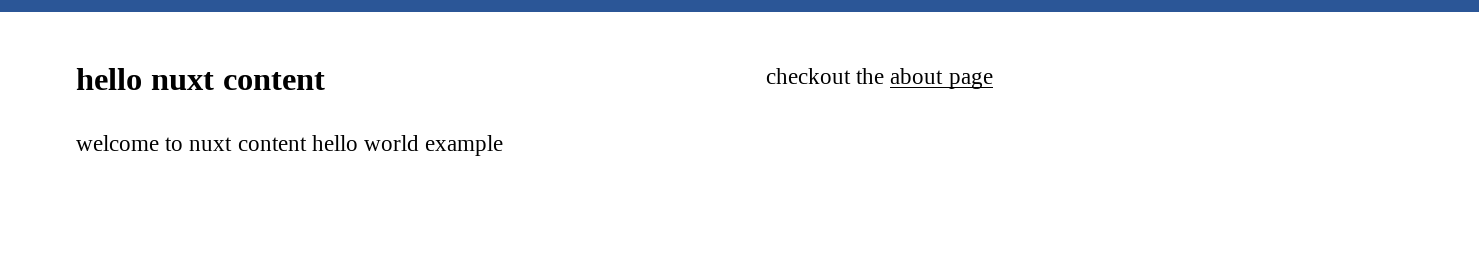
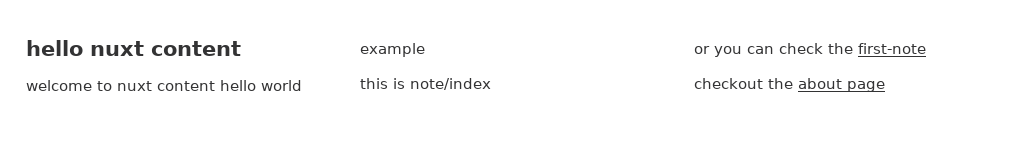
(504, 145) none -> [360,78,491,90] [694,43,926,57] // this is note/index // or you can check the first-note

